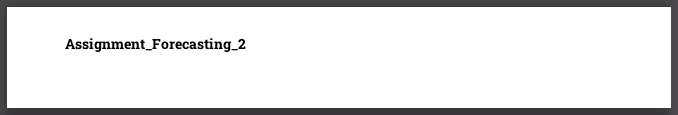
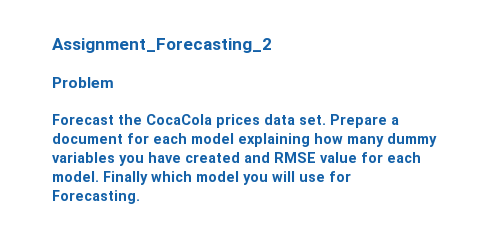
(246, 45) none -> [52,77,114,88] [52,114,399,128] [52,133,437,147] [52,152,421,166] [52,171,351,185] [52,190,140,204] // Problem // Forecast the CocaCola prices data set. Prepare a document for each model explaining how many dummy variables you have created and RMSE value for each model. Finally which model you will use for Forecasting.

